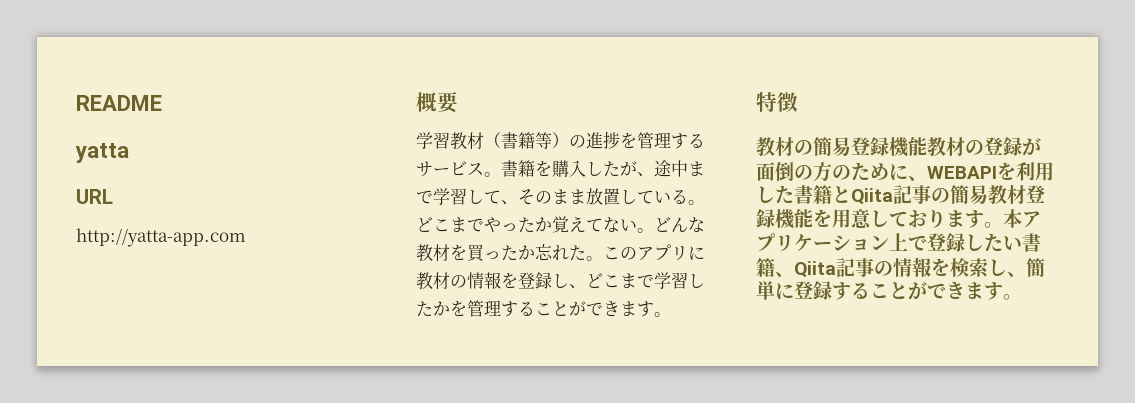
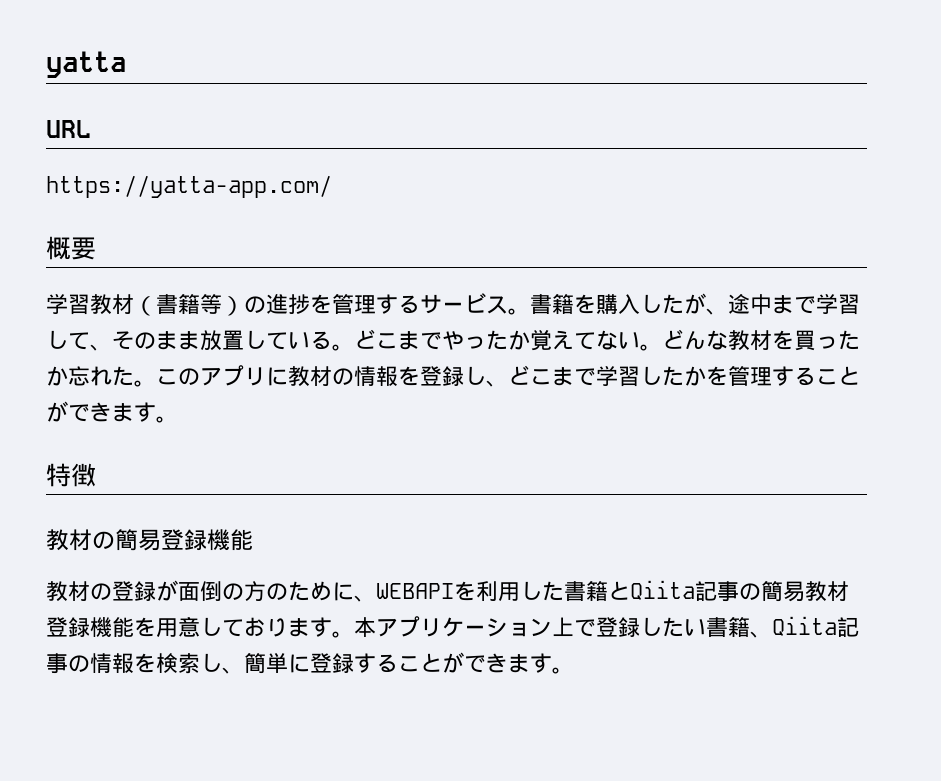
[76,95,162,111] README // -> (46, 64) none
[76,228,246,247] http://yatta-app.com -> [46,175,332,198] https://yatta-app.com/
(927, 146) none -> (253, 540) //

